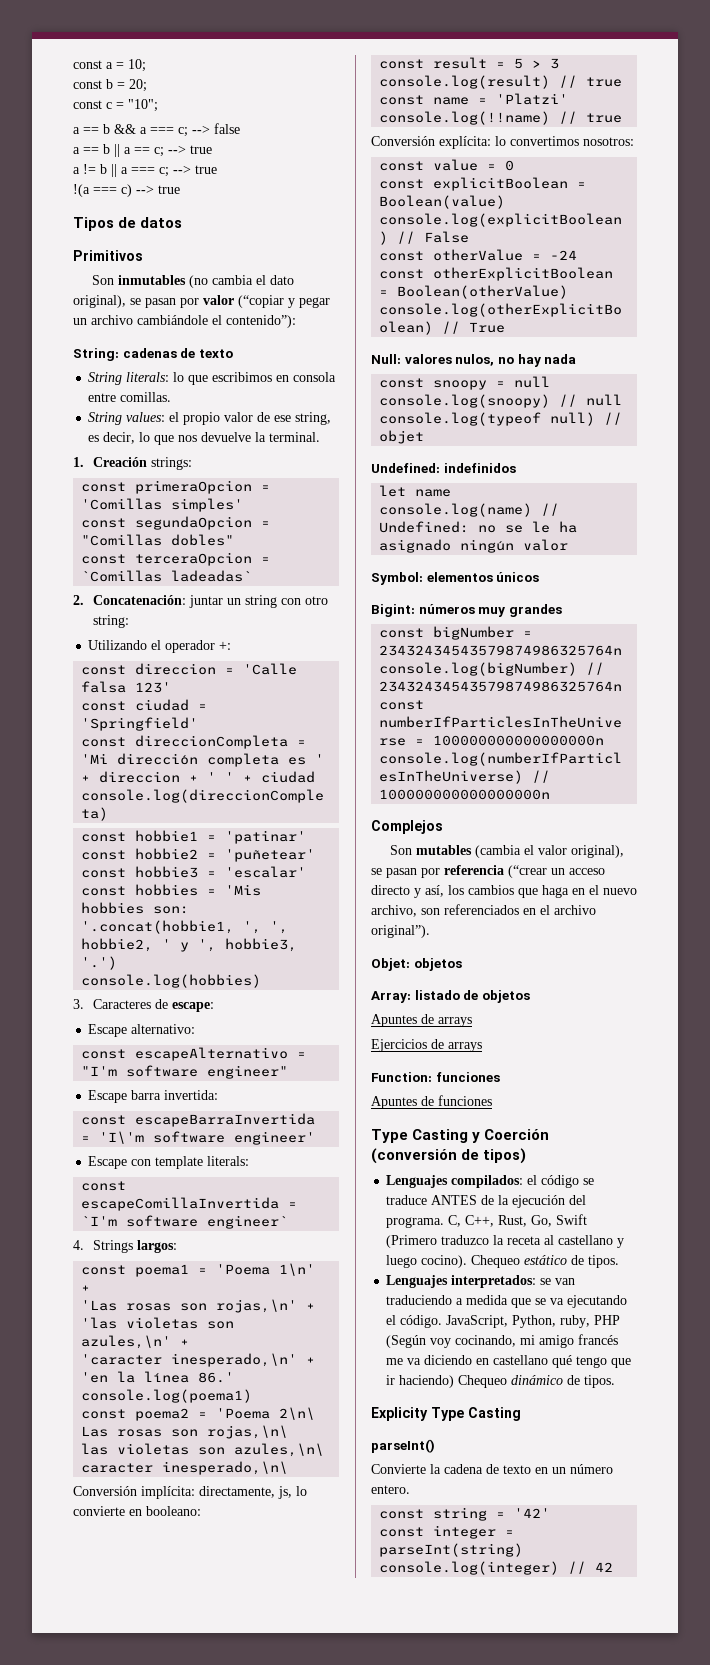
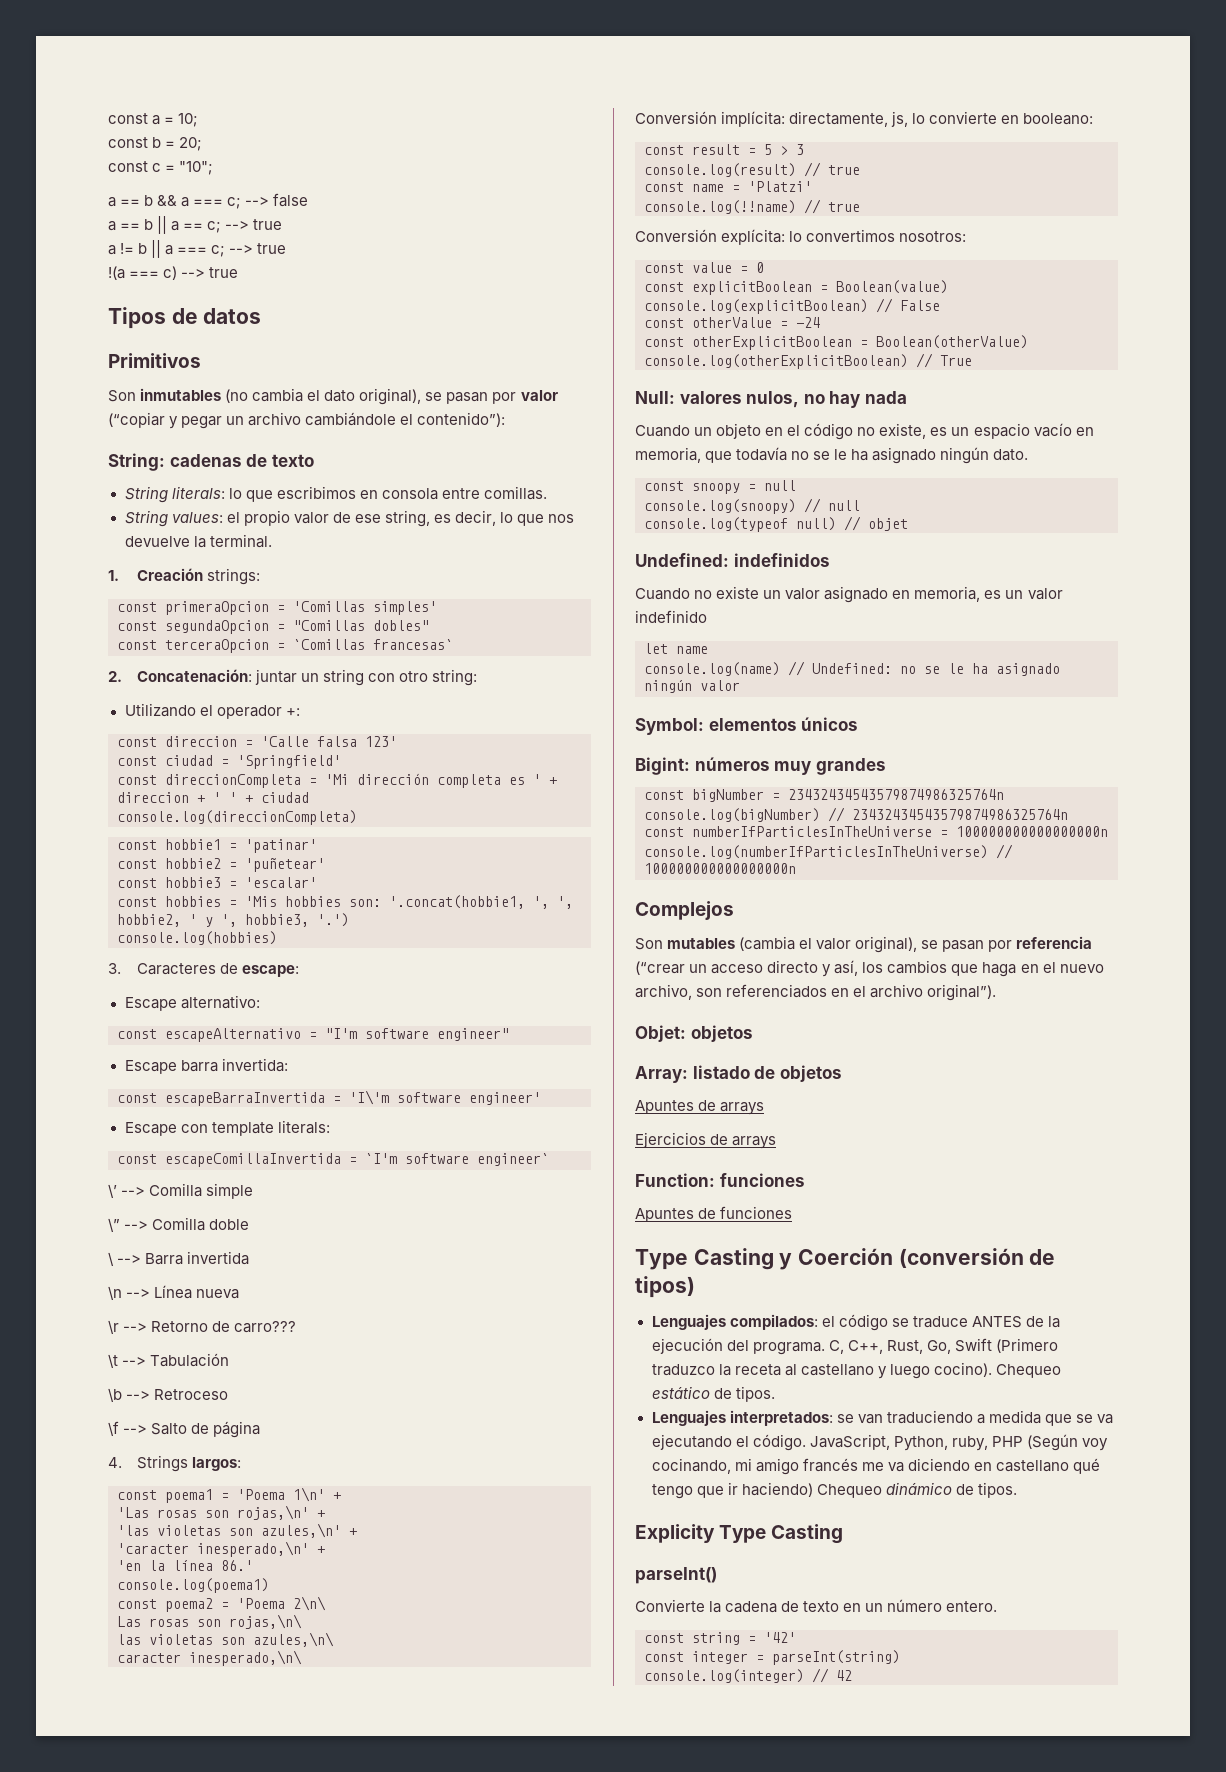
[171,570,253,582] ladeadas` -> [373,639,453,650] francesas`
(289, 1222) none -> [108,1183,254,1199] [108,1217,250,1232] [108,1251,250,1266] [108,1285,240,1300] [108,1320,297,1334] [108,1353,230,1368] [108,1388,229,1402] [108,1421,261,1438] // \’ --> Comilla simple // \” --> Comilla doble // \ --> Barra invertida // \n --> Línea nueva // \r --> Retorno de carro??? // \t --> Tabulación // \b --> Retroceso // \f --> Salto de página
(577, 359) none -> [635,423,1094,440] [635,447,1029,464] // Cuando un objeto en el código no existe, es un espacio vacío en memoria, que todavía no se le ha asignado ningún dato.
(516, 468) none -> [635,586,1063,603] [635,610,707,623] // Cuando no existe un valor asignado en memoria, es un valor indefinido

